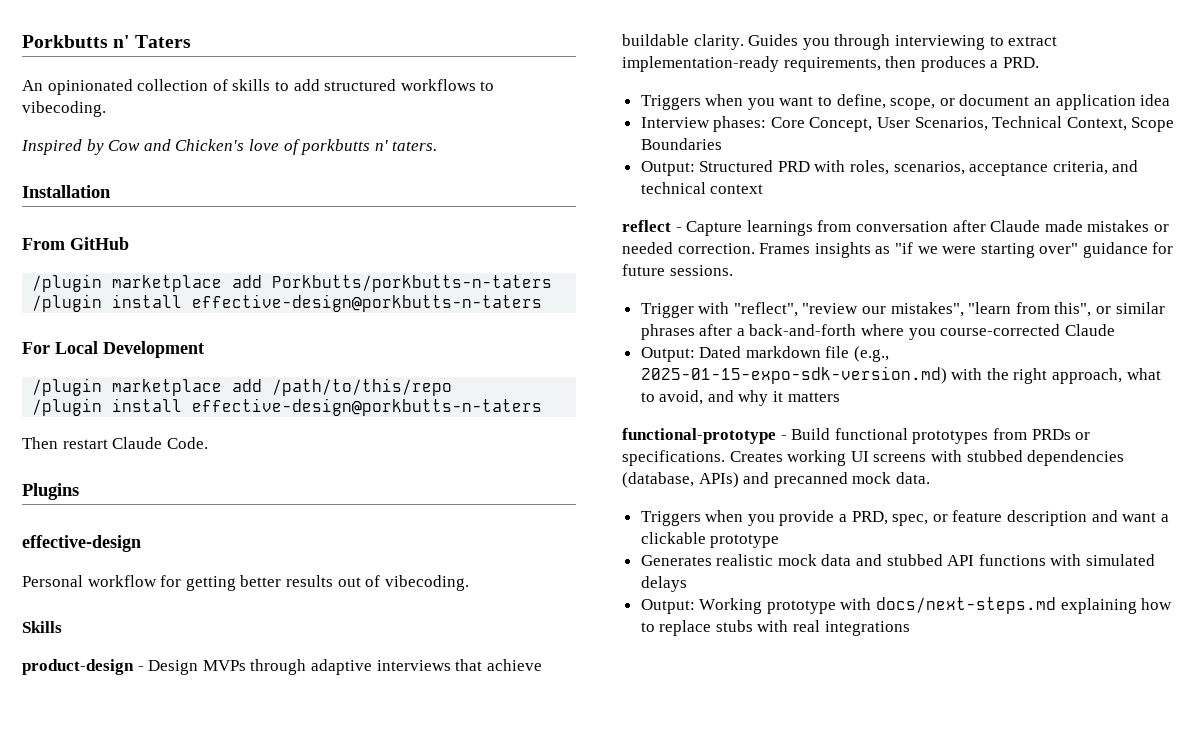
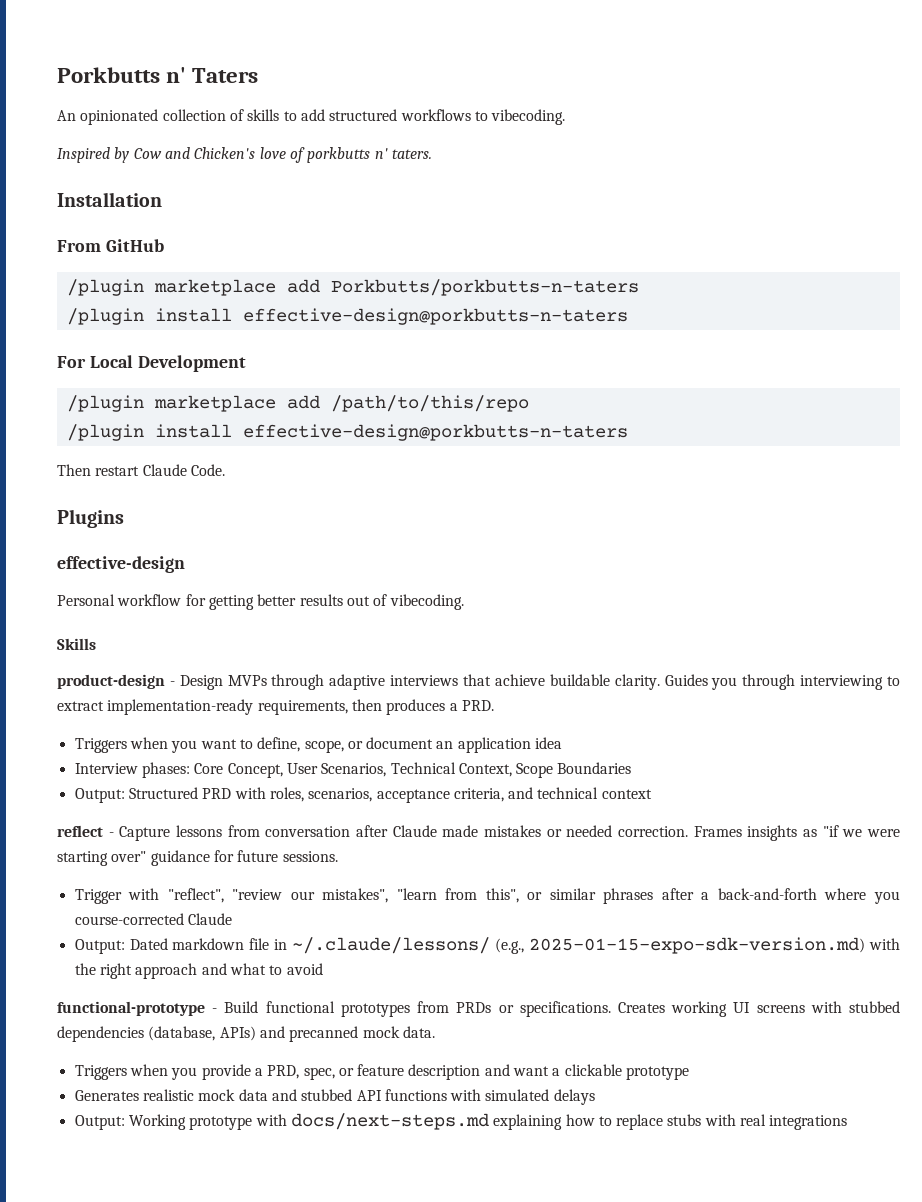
[746,220,813,236] learnings -> [176,825,222,837] lessons
(850, 352) none -> [274,937,491,954] in ~/.claude/lessons/
[1052,368,1161,384] [640,390,840,406] approach, what to avoid, and why it matters -> [135,963,323,979] approach and what to avoid

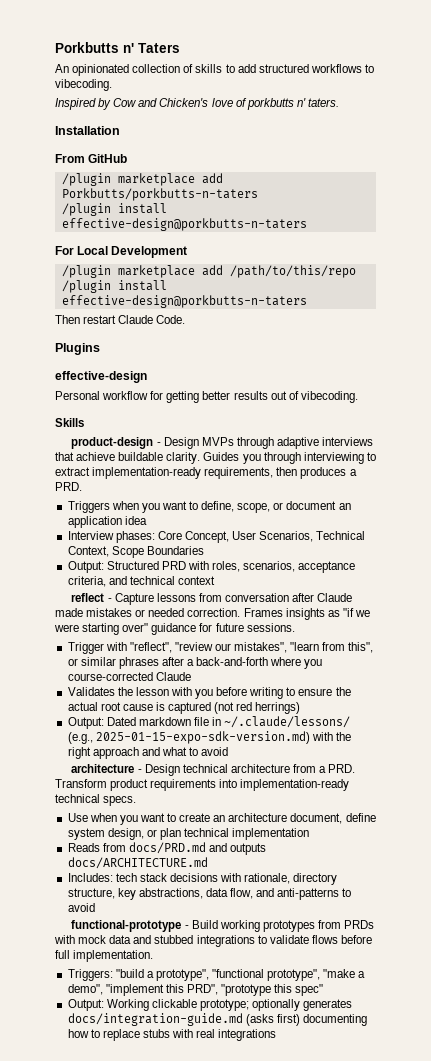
(232, 919) none -> [67,687,351,699] [67,702,301,714] // Validates the lesson with you before writing to ensure the actual root cause is captured (not red herrings)
(323, 969) none -> [71,764,356,776] [55,779,350,791] [55,794,137,806] [67,813,376,825] [67,828,310,840] [67,842,267,855] [67,857,208,869] [67,873,338,885] [67,888,352,900] [67,903,95,912] // architecture - Design technical architecture from a PRD. Transform product requirements into implementation-ready technical specs. // Use when you want to create an architecture document, define system design, or plan technical implementation // Reads from docs/PRD.md and outputs docs/ARCHITECTURE.md // Includes: tech stack decisions with rationale, directory structure, key abstractions, data flow, and anti-patterns to avoid
[265,1001,335,1013] functional -> [219,920,260,932] working
[498,1001,900,1017] [57,1026,435,1042] [74,1064,690,1080] [74,1089,595,1105] [74,1113,563,1130] or specifications. Creates working UI screens with stubbed dependencies (database, APIs) and precanned mock data. // Triggers when you provide a PRD, spec, or feature description and want a clickable prototype // Generates realistic mock data and stubbed API functions with simulated delays // Output: Working prototype with docs/next-steps.md explaining -> [54,935,372,947] [55,950,154,962] [67,969,366,981] [67,984,324,996] [67,999,353,1011] [67,1013,367,1026] with mock data and stubbed integrations to validate flows before full implementation. // Triggers: "build a prototype", "functional prototype", "make a demo", "implement this PRD", "prototype this spec" // Output: Working clickable prototype; optionally generates docs/integration-guide.md (asks first) documenting

